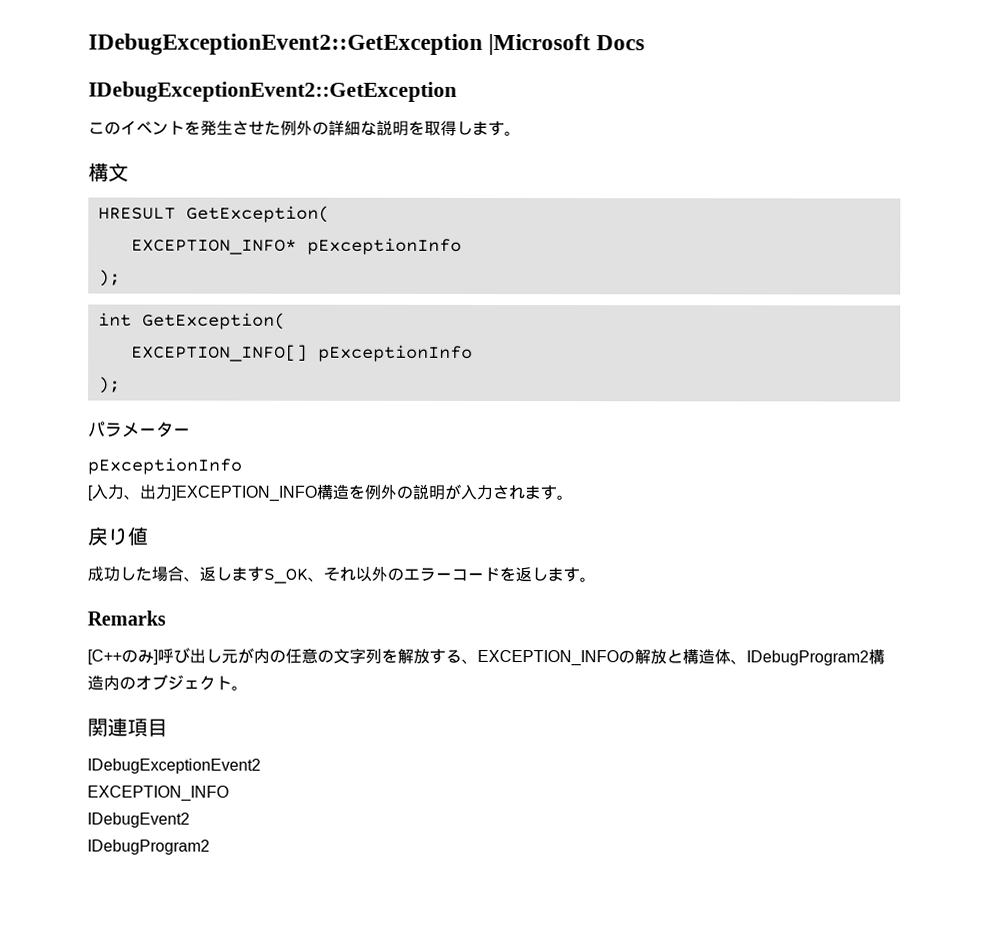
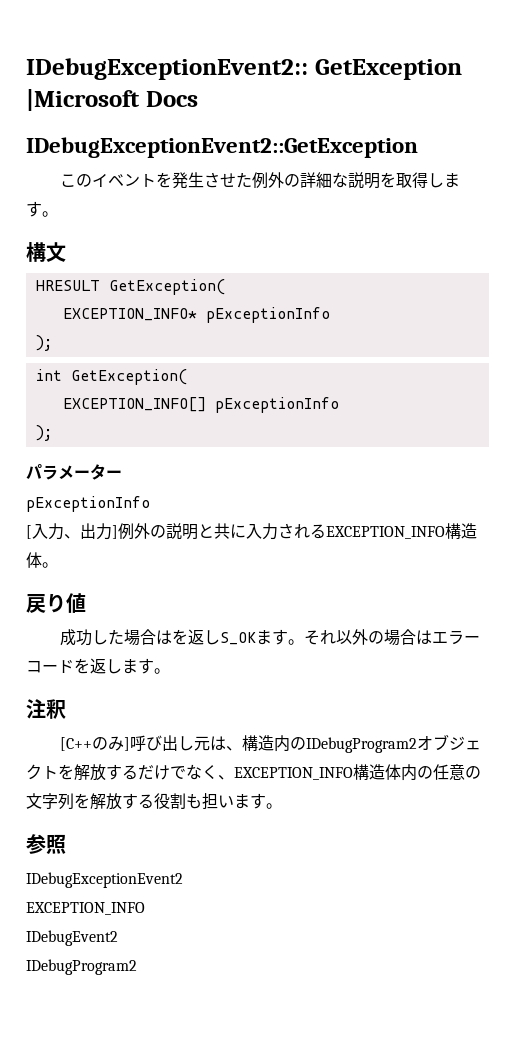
[88,33,483,55] IDebugExceptionEvent2::GetException -> [26,58,462,80] IDebugExceptionEvent2:: GetException
[171,484,365,502] ]EXCEPTION_INFO構造を -> [112,525,118,539] ]
[444,483,461,500] が -> [198,523,246,539] と共に
[524,485,557,501] ます -> [310,523,477,539] [26,552,42,568] るEXCEPTION_INFO構造体
[183,566,324,584] 、返しますS_OK、 -> [156,629,305,645] はを返しS_OKます。
(404, 574) none -> [384,629,433,646] 場合は
[87,610,166,626] Remarks -> [26,699,66,719] 注釈
[237,647,254,664] が -> [210,734,482,753] [26,764,401,781] は、構造内のIDebugProgram2オブジェクトを解放するだけでなく、EXCEPTION_INFO構造体
[461,649,885,667] [87,674,248,691] [87,717,168,737] 、EXCEPTION_INFOの解放と構造体、IDebugProgram2構造内のオブジェクト。 // 関連項目 -> [154,793,282,809] [26,834,66,854] 役割も担います。 // 参照

